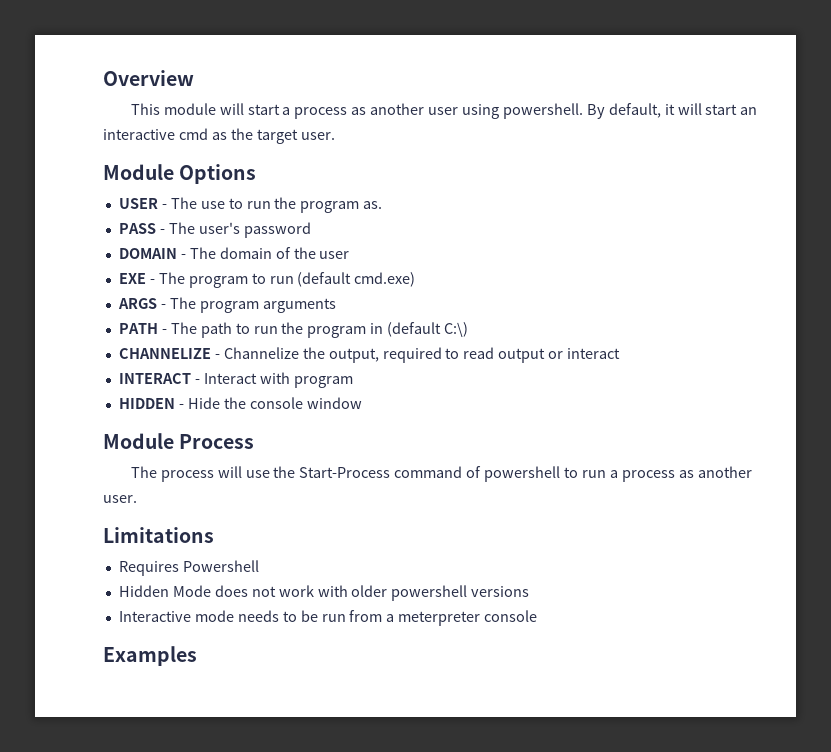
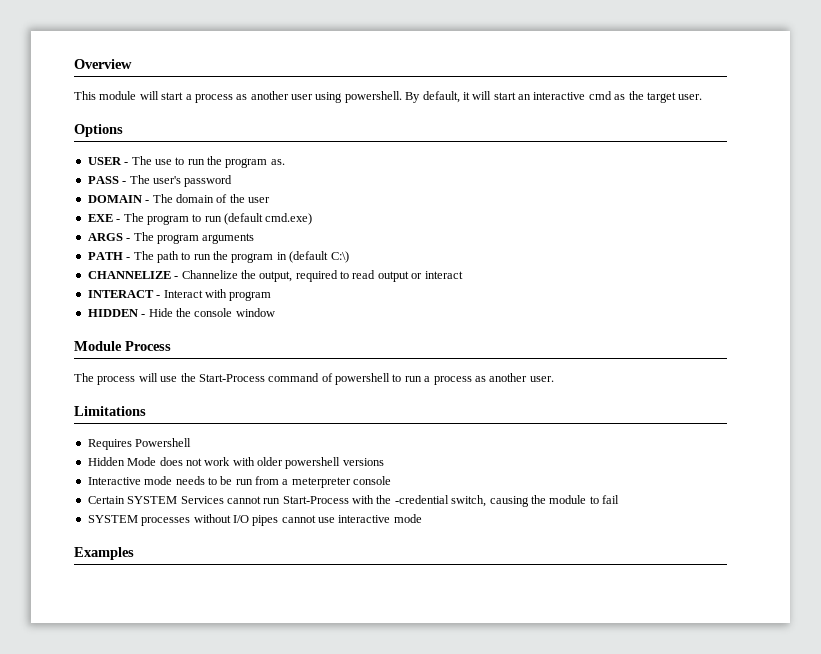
[103,164,174,180] Module -> (703, 97) none
(538, 616) none -> [87,495,619,507] [87,514,422,526] // Certain SYSTEM Services cannot run Start-Process with the -credential switch, causing the module to fail // SYSTEM processes without I/O pipes cannot use interactive mode

